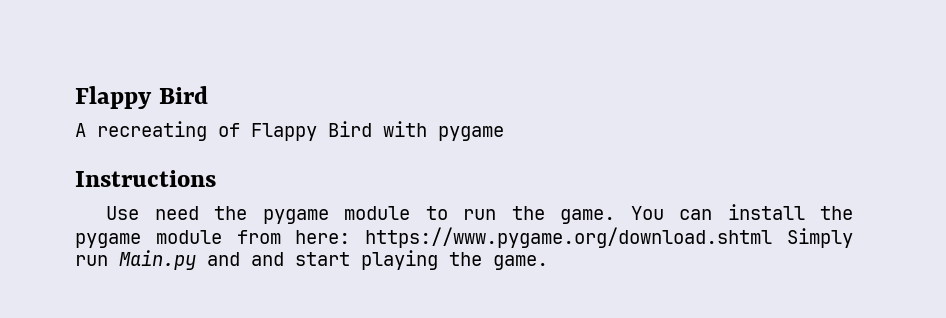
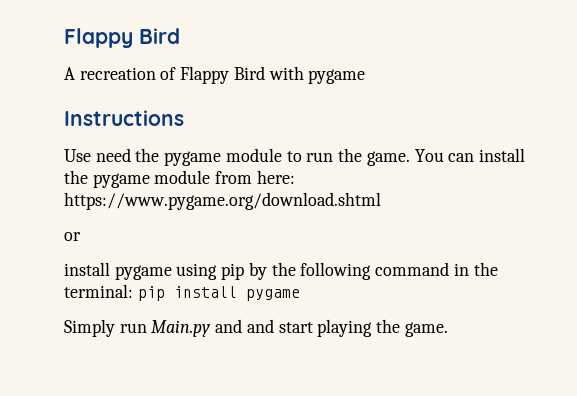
[97,121,207,141] recreating -> [79,67,156,80] recreation
(773, 237) none -> [64,232,81,241] [64,262,498,280] [64,284,300,301] // or // install pygame using pip by the following command in the terminal: pip install pygame //

